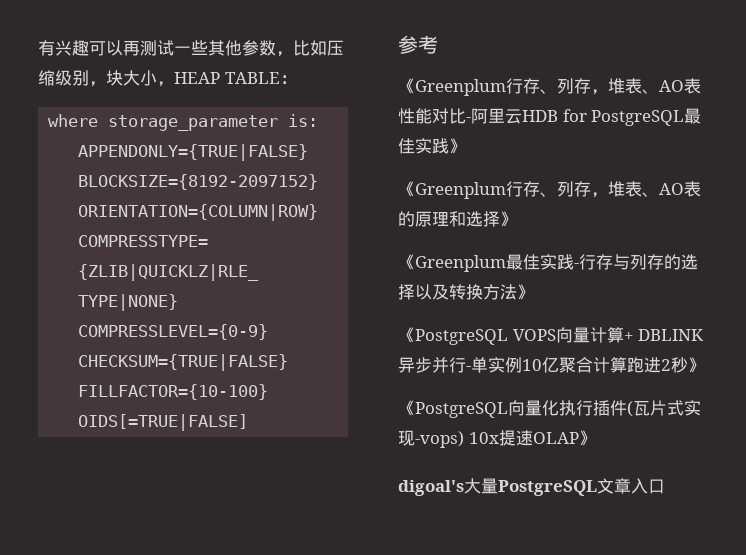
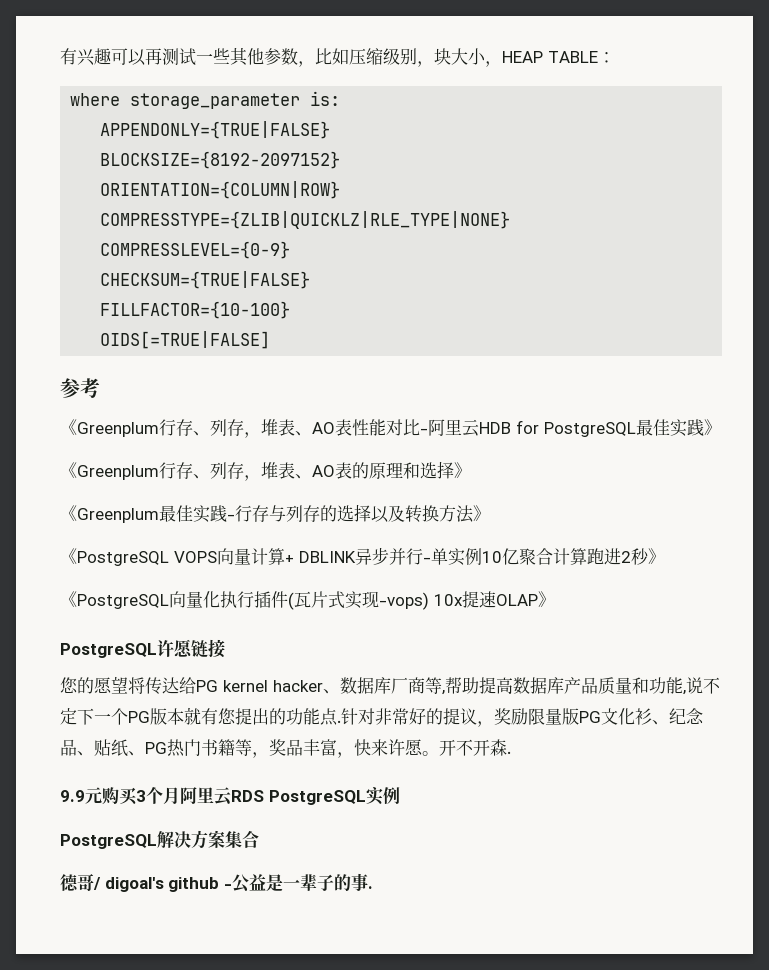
[398,478,665,496] digoal's大量PostgreSQL文章入口 -> [60,639,225,658] [60,676,720,695] [60,707,704,727] [60,739,511,758] [60,787,400,806] [60,830,259,849] [60,873,373,893] PostgreSQL许愿链接 // 您的愿望将传达给PG kernel hacker、数据库厂商等,帮助提高数据库产品质量和功能,说不定下一个PG版本就有您提出的功能点.针对非常好的提议，奖励限量版PG文化衫、纪念品、贴纸、PG热门书籍等，奖品丰富，快来许愿。开不开森. // 9.9元购买3个月阿里云RDS PostgreSQL实例 // PostgreSQL解决方案集合 // 德哥/ digoal's github -公益是一辈子的事.

